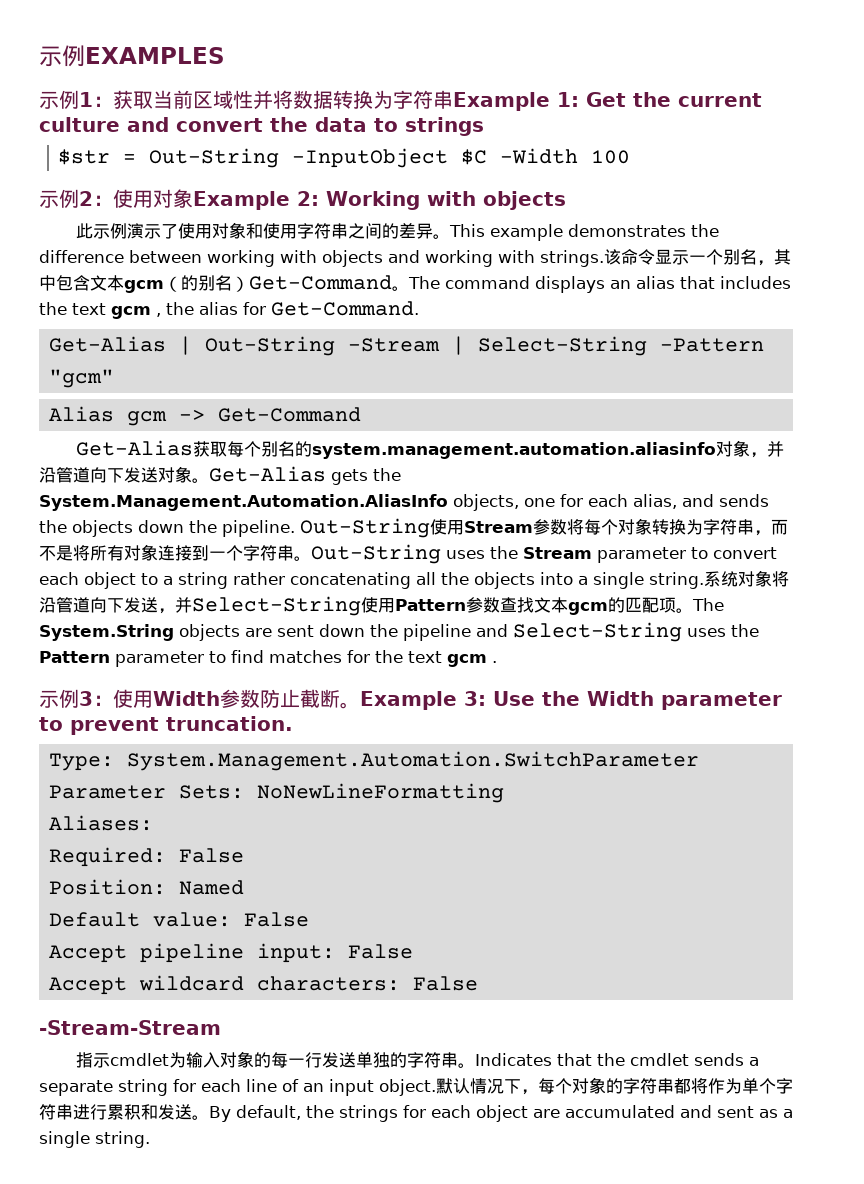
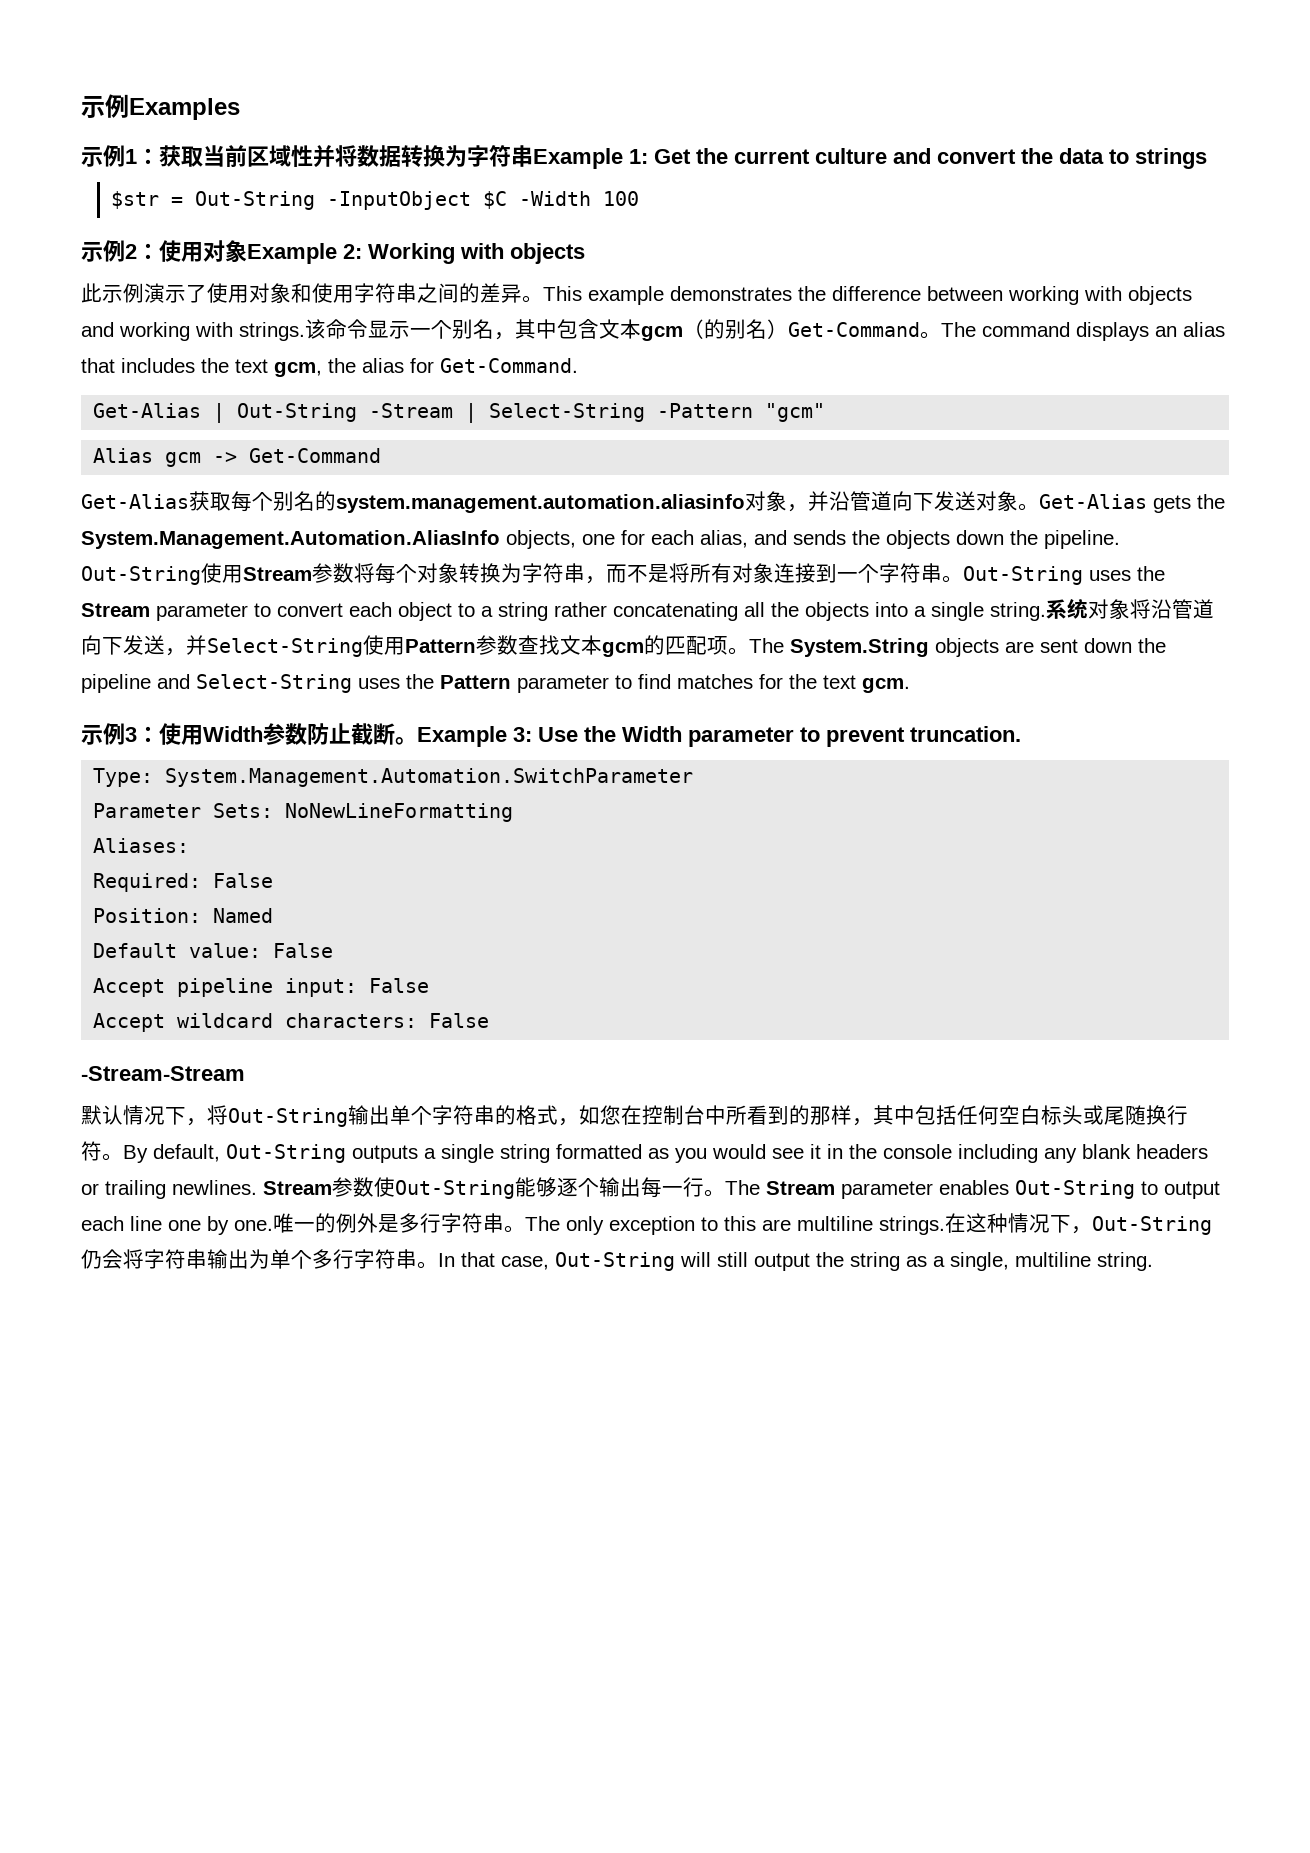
[39,45,225,67] 示例EXAMPLES -> [81,94,240,120] 示例Examples
[111,306,161,319] gcm , -> [274,362,322,377] gcm,
[447,654,497,667] gcm . -> [862,678,910,693] gcm.
[76,1051,760,1068] [39,1077,793,1096] [39,1104,793,1122] [39,1131,90,1148] 指示cmdlet为输入对象的每一行发送单独的字符串。Indicates that the cmdlet sends a separate string for each line of an input object.默认情况下，每个对象的字符串都将作为单个字符串进行累积和发送。By default, the strings for each object are accumulated and sent as a single -> [81,1105,1188,1127] [81,1141,1208,1163] [81,1177,1220,1199] [81,1213,1212,1235] [81,1249,1091,1271] 默认情况下，将Out-String输出单个字符串的格式，如您在控制台中所看到的那样，其中包括任何空白标头或尾随换行符。By default, Out-String outputs a single string formatted as you would see it in the console including any blank headers or trailing newlines. Stream参数使Out-String能够逐个输出每一行。The Stream parameter enables Out-String to output each line one by one.唯一的例外是多行字符串。The only exception to this are multiline strings.在这种情况下，Out-String仍会将字符串输出为单个多行字符串。In that case, Out-String will still output the string as a single, multiline

